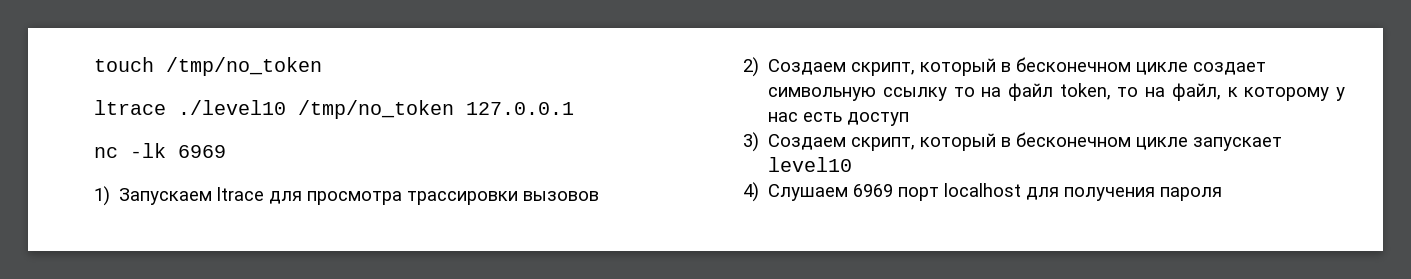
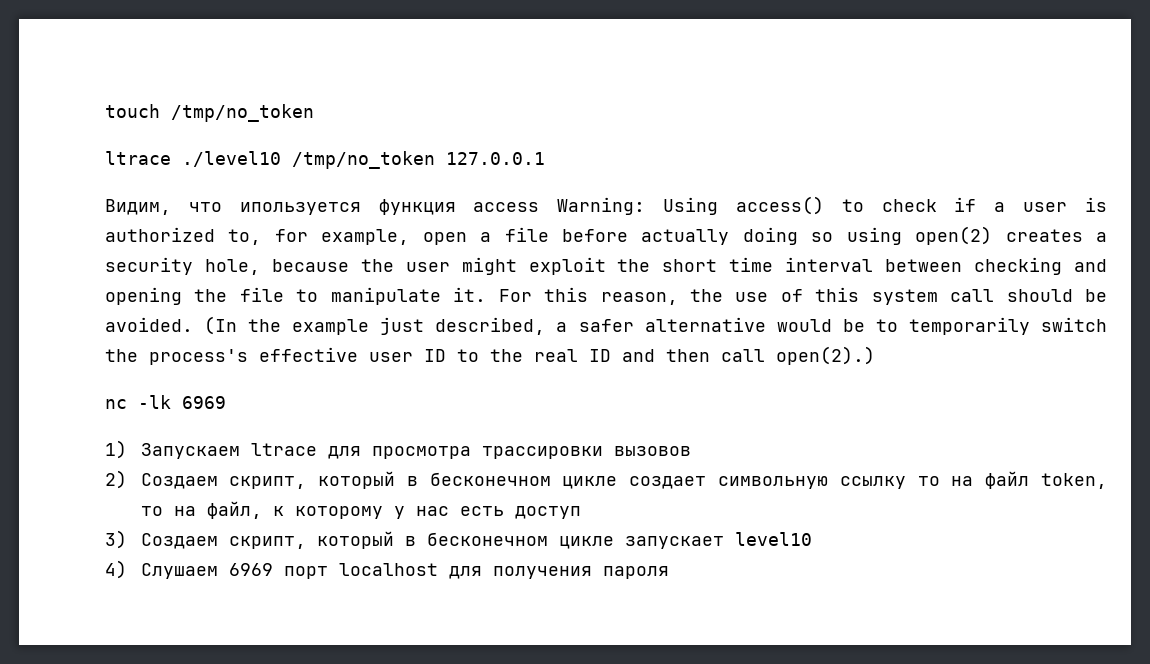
(574, 108) none -> [105,196,1107,215] [105,226,1107,245] [105,257,1107,275] [105,287,1107,305] [105,316,1108,335] [105,346,875,365] // Видим, что ипользуется функция access Warning: Using access() to check if a user is authorized to, for example, open a file before actually doing so using open(2) creates a security hole, because the user might exploit the short time interval between checking and opening the file to manipulate it. For this reason, the use of this system call should be avoided. (In the example just described, a safer alternative would be to temporarily switch the process's effective user ID to the real ID and then call open(2).)

